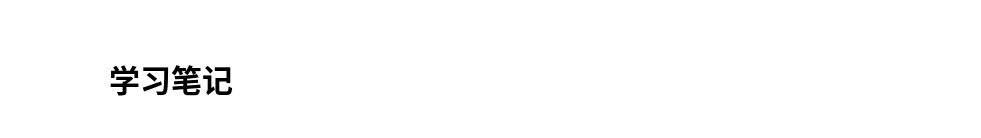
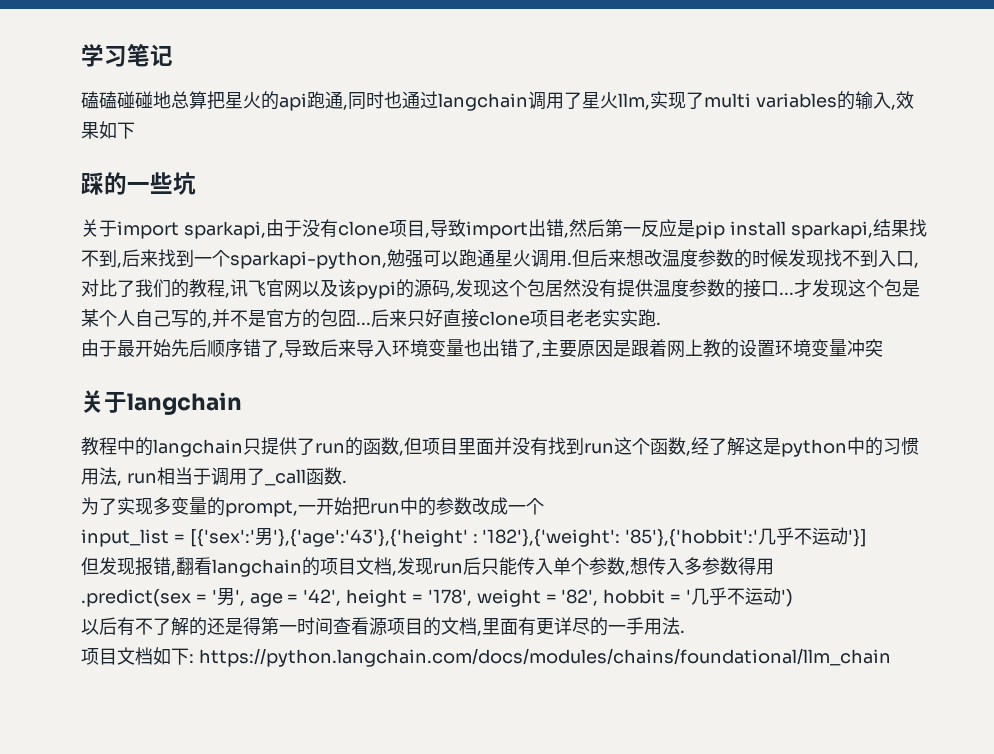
(233, 80) none -> [81,91,914,111] [81,121,135,139] [81,172,196,195] [81,219,927,239] [81,249,919,269] [81,279,920,299] [81,309,661,328] [81,339,883,358] [81,390,242,415] [81,437,919,457] [81,467,347,486] [81,497,544,517] [81,527,868,547] [81,557,774,577] [81,587,794,607] [81,617,685,636] [81,647,891,667] // 磕磕碰碰地总算把星火的api跑通,同时也通过langchain调用了星火llm,实现了multi variables的输入,效果如下 // 踩的一些坑 // 关于import sparkapi,由于没有clone项目,导致import出错,然后第一反应是pip install sparkapi,结果找不到,后来找到一个sparkapi-python,勉强可以跑通星火调用.但后来想改温度参数的时候发现找不到入口,对比了我们的教程,讯飞官网以及该pypi的源码,发现这个包居然没有提供温度参数的接口...才发现这个包是某个人自己写的,并不是官方的包囧...后来只好直接clone项目老老实实跑. // 由于最开始先后顺序错了,导致后来导入环境变量也出错了,主要原因是跟着网上教的设置环境变量冲突 // 关于langchain // 教程中的langchain只提供了run的函数,但项目里面并没有找到run这个函数,经了解这是python中的习惯用法, run相当于调用了_call函数. // 为了实现多变量的prompt,一开始把run中的参数改成一个 // input_list = [{'sex':'男'},{'age':'43'},{'height' : '182'},{'weight': '85'},{'hobbit':'几乎不运动'}] // 但发现报错,翻看langchain的项目文档,发现run后只能传入单个参数,想传入多参数得用 // .predict(sex = '男', age = '42', height = '178', weight = '82', hobbit = '几乎不运动') // 以后有不了解的还是得第一时间查看源项目的文档,里面有更详尽的一手用法. // 项目文档如下: https://python.langchain.com/docs/modules/chains/foundational/llm_chain

